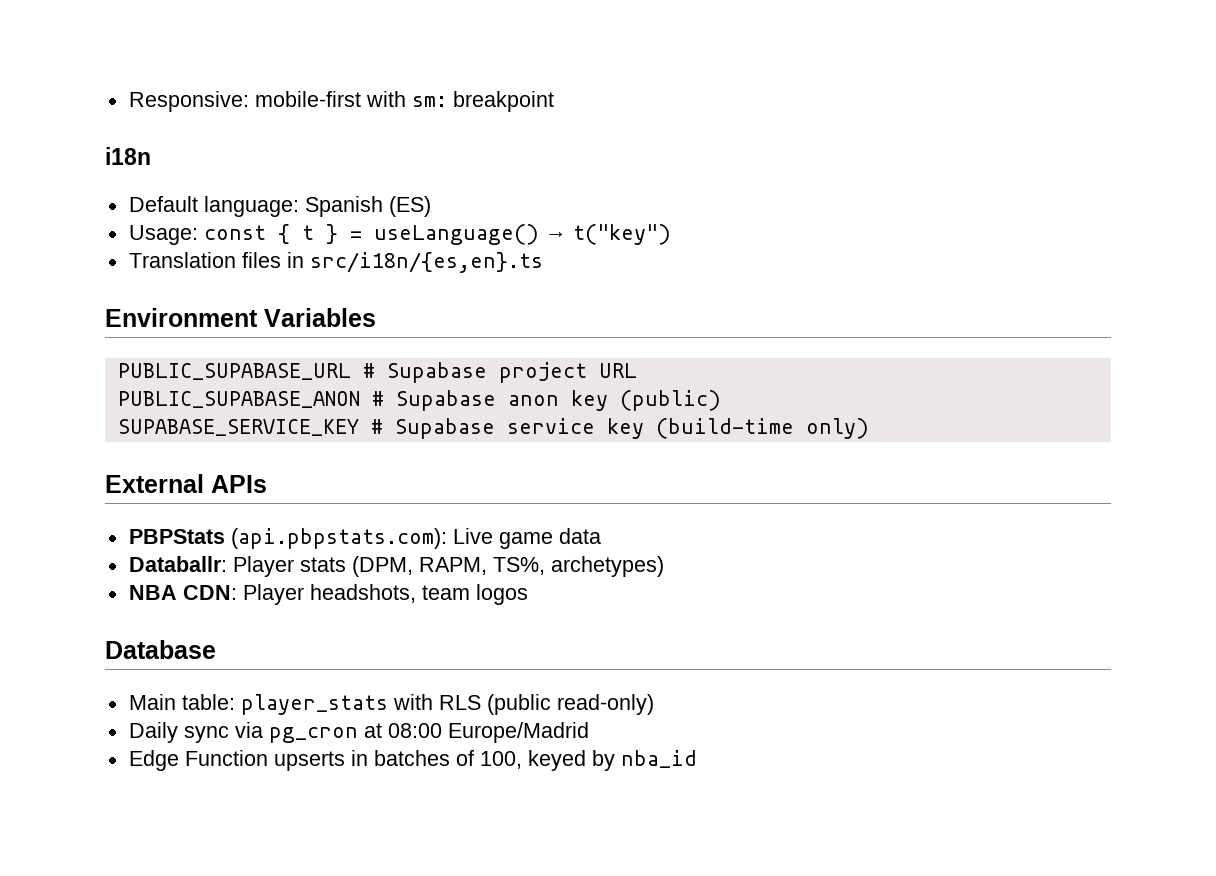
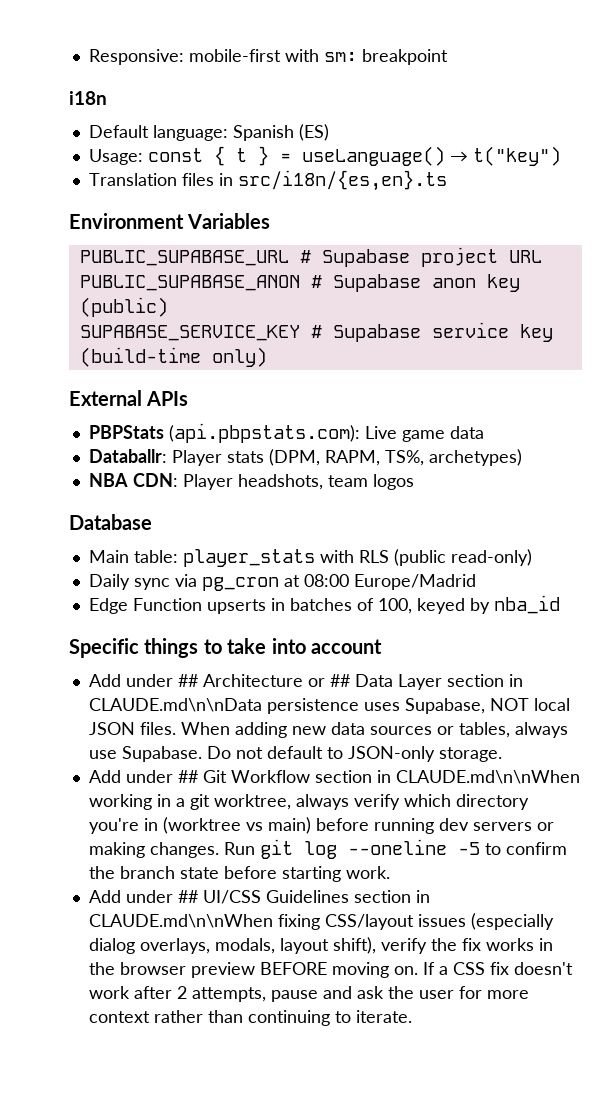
(697, 759) none -> [69,638,382,658] [88,674,523,690] [88,698,570,714] [88,722,568,738] [88,746,502,762] [88,770,580,784] [88,794,529,810] [88,817,554,834] [88,839,567,859] [88,866,390,882] [88,890,430,904] [88,913,554,930] [88,937,553,954] [88,962,573,978] [88,986,529,1002] [88,1010,412,1026] // Specific things to take into account // Add under ## Architecture or ## Data Layer section in CLAUDE.md\n\nData persistence uses Supabase, NOT local JSON files. When adding new data sources or tables, always use Supabase. Do not default to JSON-only storage. // Add under ## Git Workflow section in CLAUDE.md\n\nWhen working in a git worktree, always verify which directory you're in (worktree vs main) before running dev servers or making changes. Run git log --oneline -5 to confirm the branch state before starting work. // Add under ## UI/CSS Guidelines section in CLAUDE.md\n\nWhen fixing CSS/layout issues (especially dialog overlays, modals, layout shift), verify the fix works in the browser preview BEFORE moving on. If a CSS fix doesn't work after 2 attempts, pause and ask the user for more context rather than continuing to iterate.

